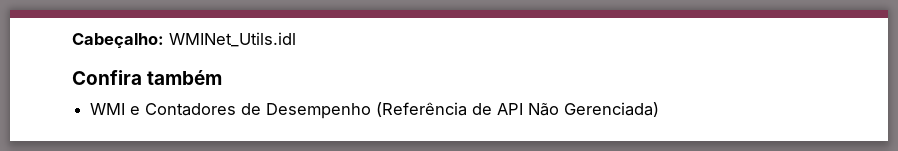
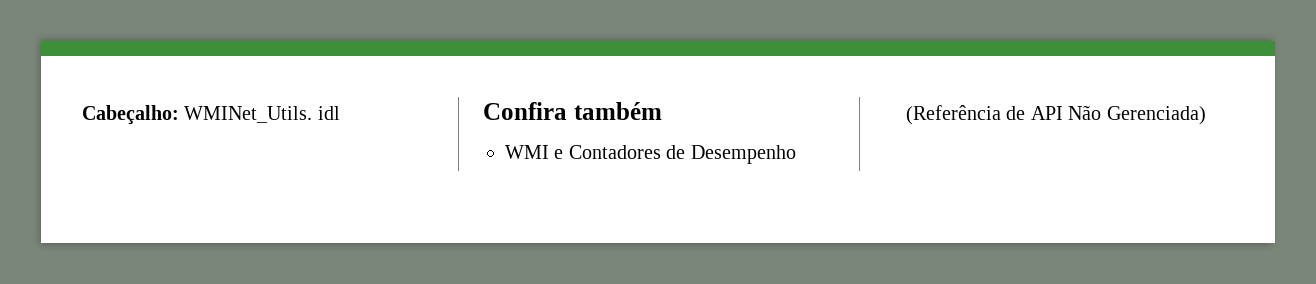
[169,32,296,47] WMINet_Utils.idl -> [184,106,340,123] WMINet_Utils. idl

